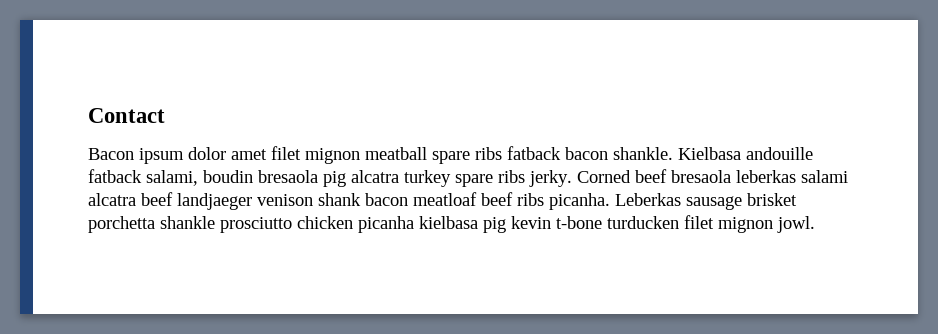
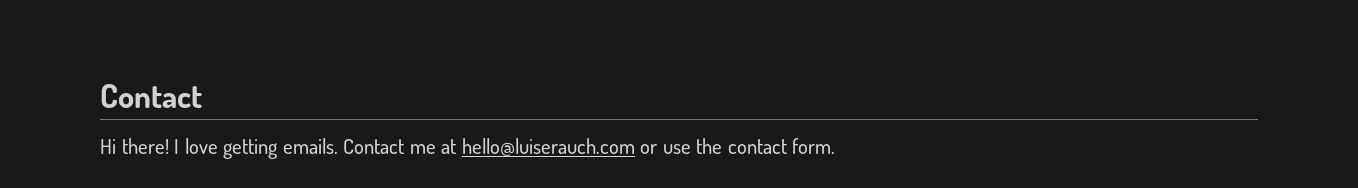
[88,146,813,164] [88,169,848,187] [88,192,797,210] [88,215,815,233] Bacon ipsum dolor amet filet mignon meatball spare ribs fatback bacon shankle. Kielbasa andouille fatback salami, boudin bresaola pig alcatra turkey spare ribs jerky. Corned beef bresaola leberkas salami alcatra beef landjaeger venison shank bacon meatloaf beef ribs picanha. Leberkas sausage brisket porchetta shankle prosciutto chicken picanha kielbasa pig kevin t-bone turducken filet mignon jowl. -> [100,138,836,159] Hi there! I love getting emails. Contact me at hello@luiserauch.com or use the contact form.

